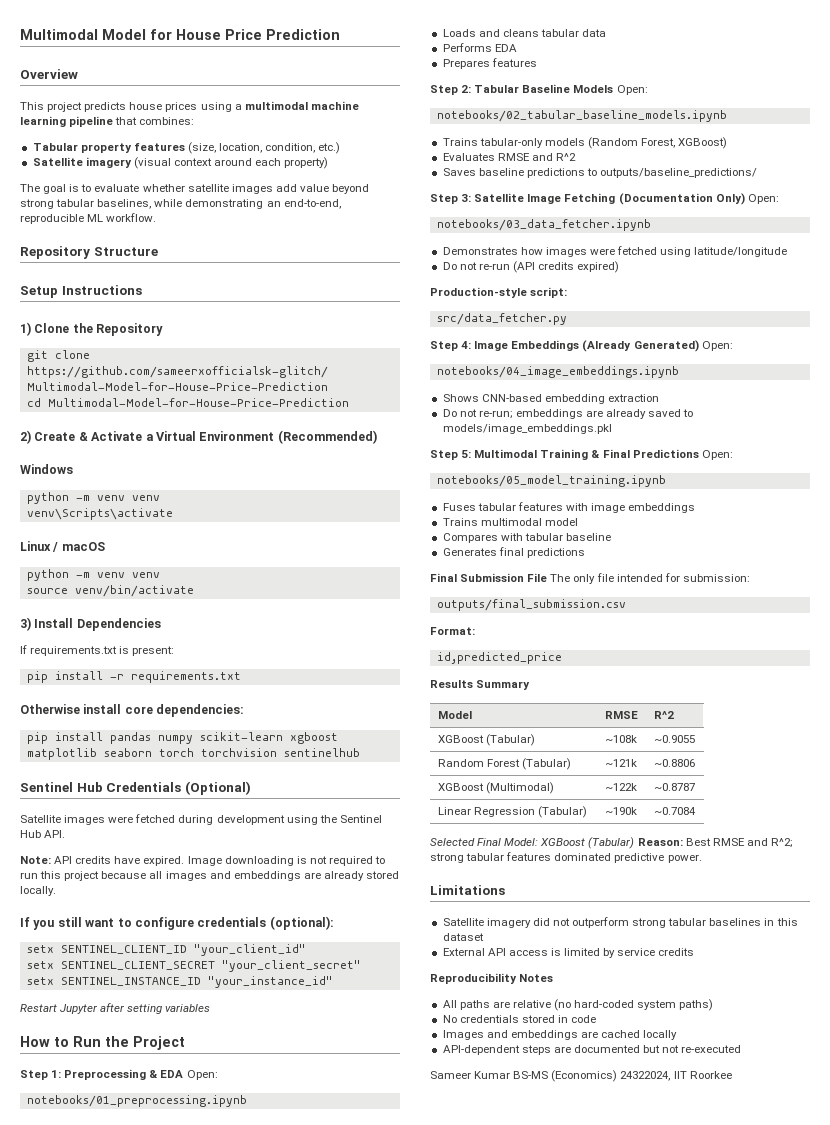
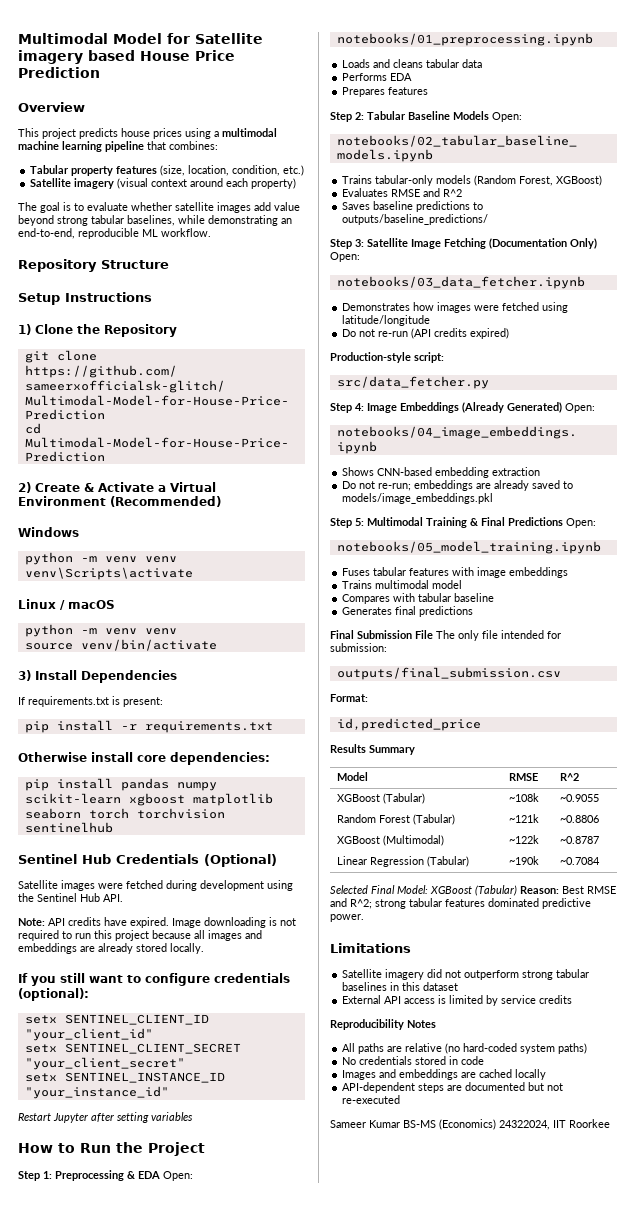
(172, 34) none -> [195,33,263,44] [18,50,135,64] Satellite imagery based

